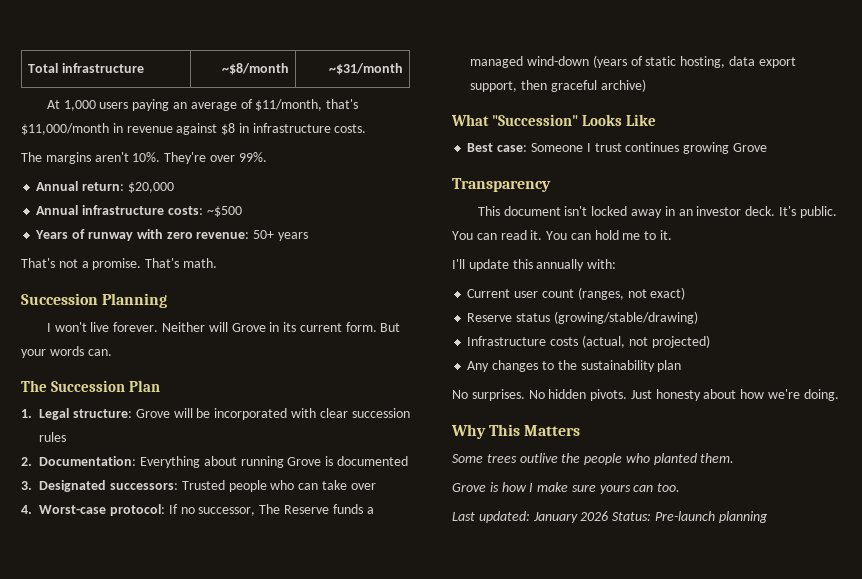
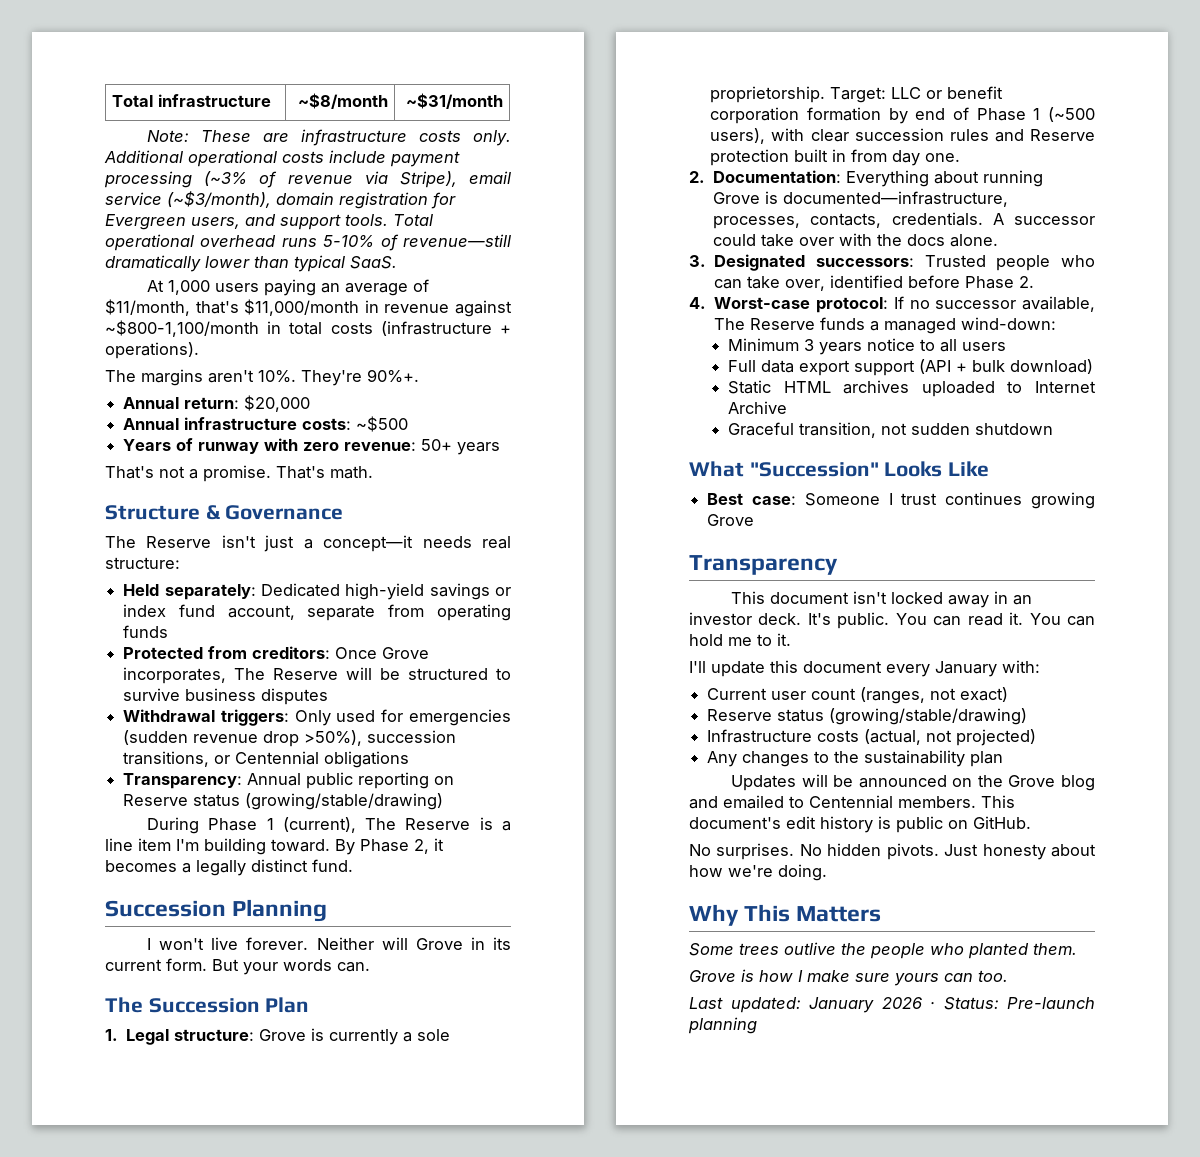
(404, 69) none -> [146,129,511,146] [104,150,460,167] [104,171,512,188] [105,191,456,209] [105,214,433,230] [105,234,511,251] [105,255,397,272] // Note: These are infrastructure costs only. Additional operational costs include payment processing (~3% of revenue via Stripe), email service (~$3/month), domain registration for Evergreen users, and support tools. Total operational overhead runs 5-10% of revenue—still dramatically lower than typical SaaS.
[221,123,367,135] $8 in infrastructure costs. -> [105,320,511,337] [105,342,199,359] ~$800-1,100/month in total costs (infrastructure + operations).
[209,152,267,162] over 99%. -> [367,369,419,383] 90%+.
(217, 263) none -> [105,505,344,520] [105,535,511,552] [105,557,180,569] [123,583,511,600] [123,604,511,621] [123,625,169,638] [123,646,430,659] [123,667,512,684] [123,688,329,705] [123,709,511,726] [123,730,457,747] [123,751,410,768] [123,772,455,789] [123,793,444,810] [146,817,511,834] [105,838,444,855] [105,859,353,876] // Structure & Governance // The Reserve isn't just a concept—it needs real structure: // Held separately: Dedicated high-yield savings or index fund account, separate from operating funds // Protected from creditors: Once Grove incorporates, The Reserve will be structured to survive business disputes // Withdrawal triggers: Only used for emergencies (sudden revenue drop >50%), succession transitions, or Centennial obligations // Transparency: Annual public reporting on Reserve status (growing/stable/drawing) // During Phase 1 (current), The Reserve is a line item I'm building toward. By Phase 2, it becomes a legally distinct fund.
[173,408,410,420] [39,432,67,442] will be incorporated with clear succession rules -> [311,1028,451,1045] [710,86,1004,103] [710,107,1095,124] [710,128,1095,144] [710,149,961,166] is currently a sole proprietorship. Target: LLC or benefit corporation formation by end of Phase 1 (~500 users), with clear succession rules and Reserve protection built in from day one.
[336,456,408,466] documented -> [783,191,1009,207] [713,212,1095,229] [713,233,999,247] documented—infrastructure, processes, contacts, credentials. A successor could take over with the docs alone.
[350,483,376,490] over -> [785,275,1035,291] over, identified before Phase 2.
[198,507,256,516] successor, -> [935,296,1095,312] successor available,
[527,55,796,68] [470,79,646,92] wind-down (years of static hosting, data export support, then graceful archive) -> [961,317,1057,330] [727,338,1006,355] [727,359,1093,376] [727,380,1096,397] [727,401,787,414] [727,422,1053,438] wind-down: // Minimum 3 years notice to all users // Full data export support (API + bulk download) // Static HTML archives uploaded to Internet Archive // Graceful transition, not sudden shutdown
[536,259,585,271] annually -> [803,661,997,677] document every January
(682, 366) none -> [730,774,1095,791] [689,795,1015,809] [689,816,1031,833] // Updates will be announced on the Grove blog and emailed to Centennial members. This document's edit history is public on GitHub.
(609, 516) none -> [930,1002,935,1009] ·

